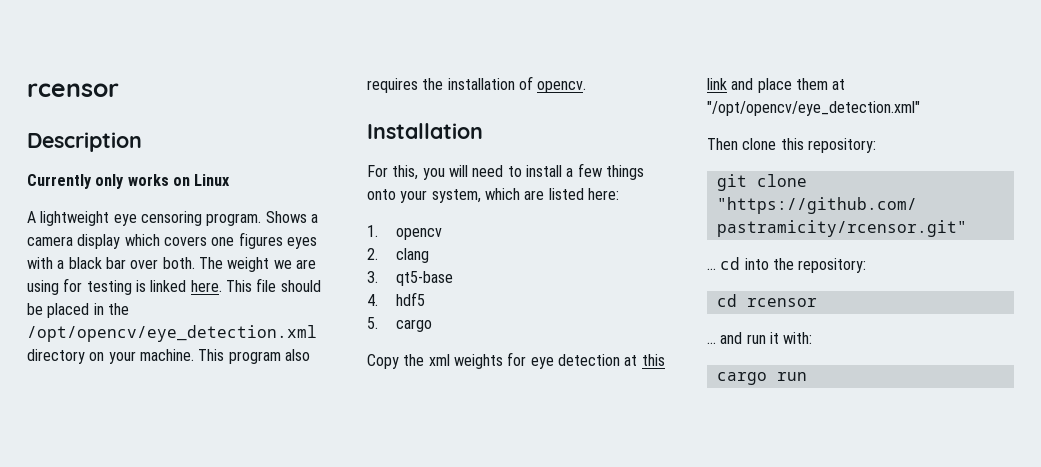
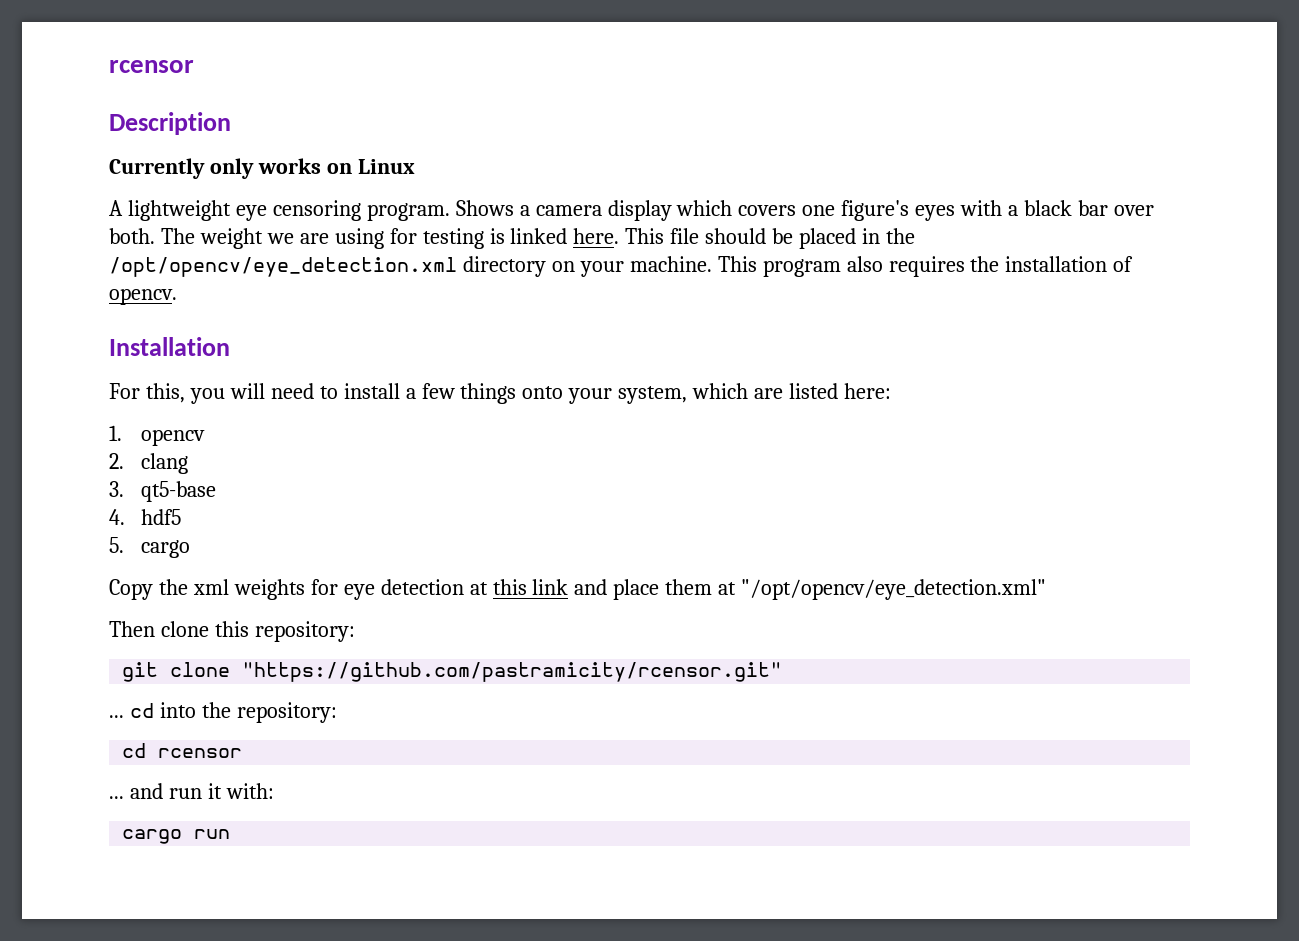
[238,232,283,249] figures -> [841,200,910,221] figure's

